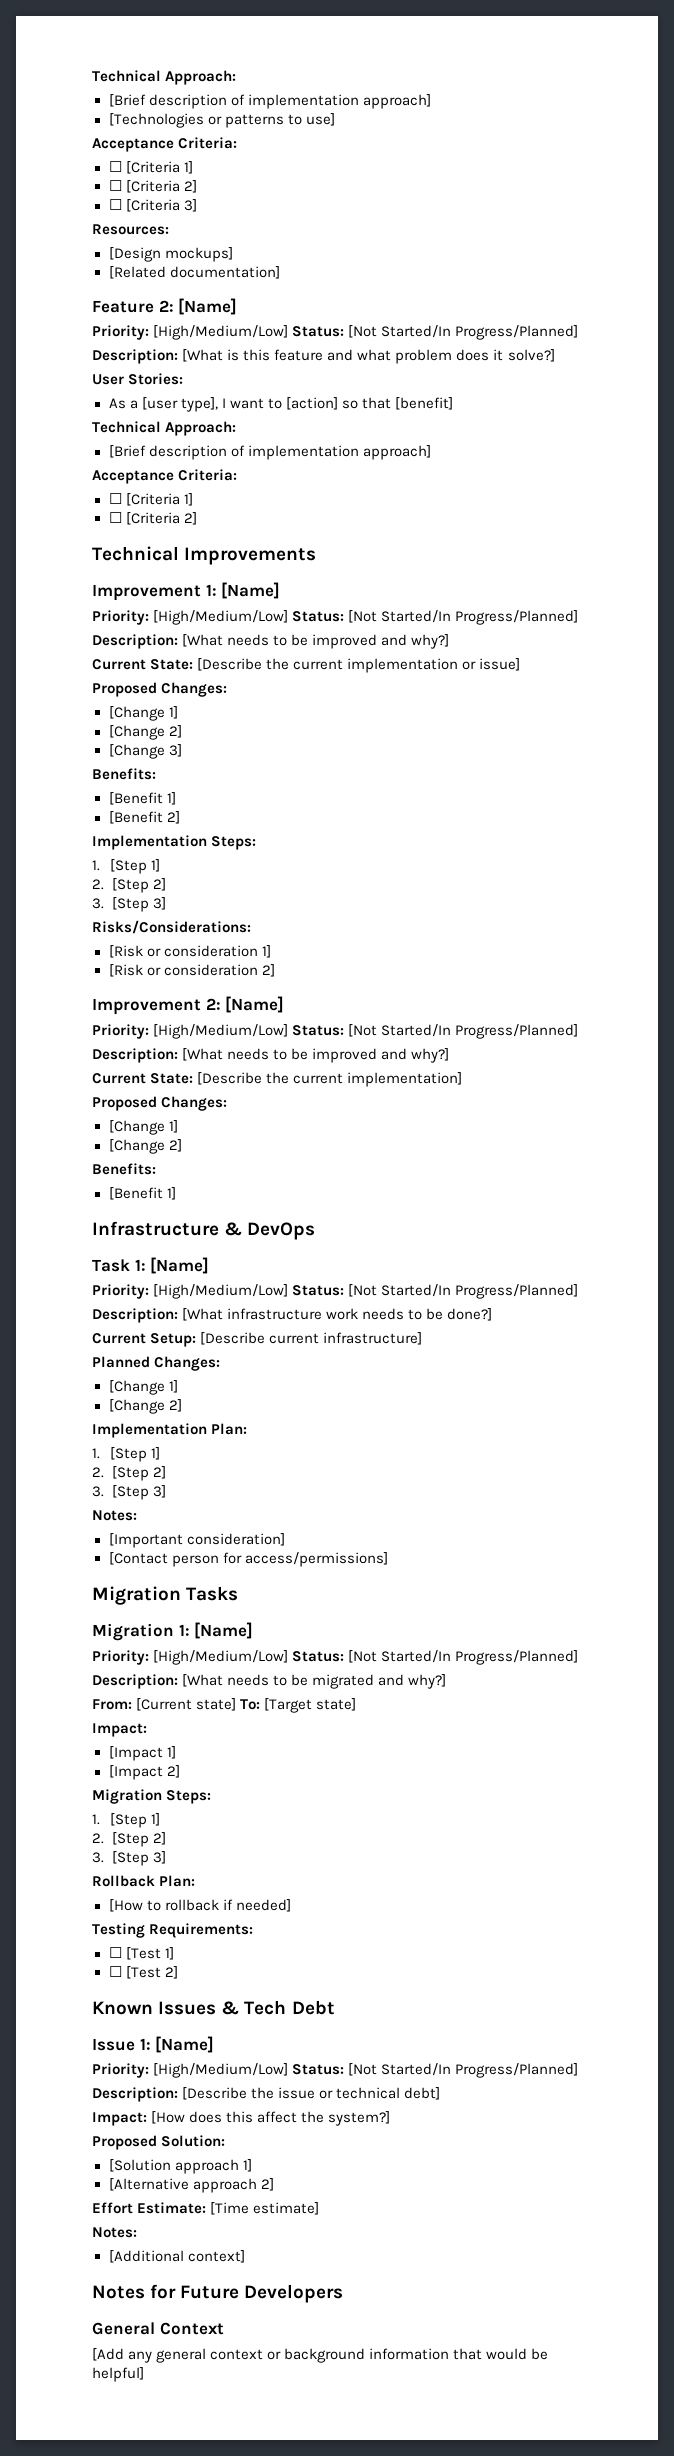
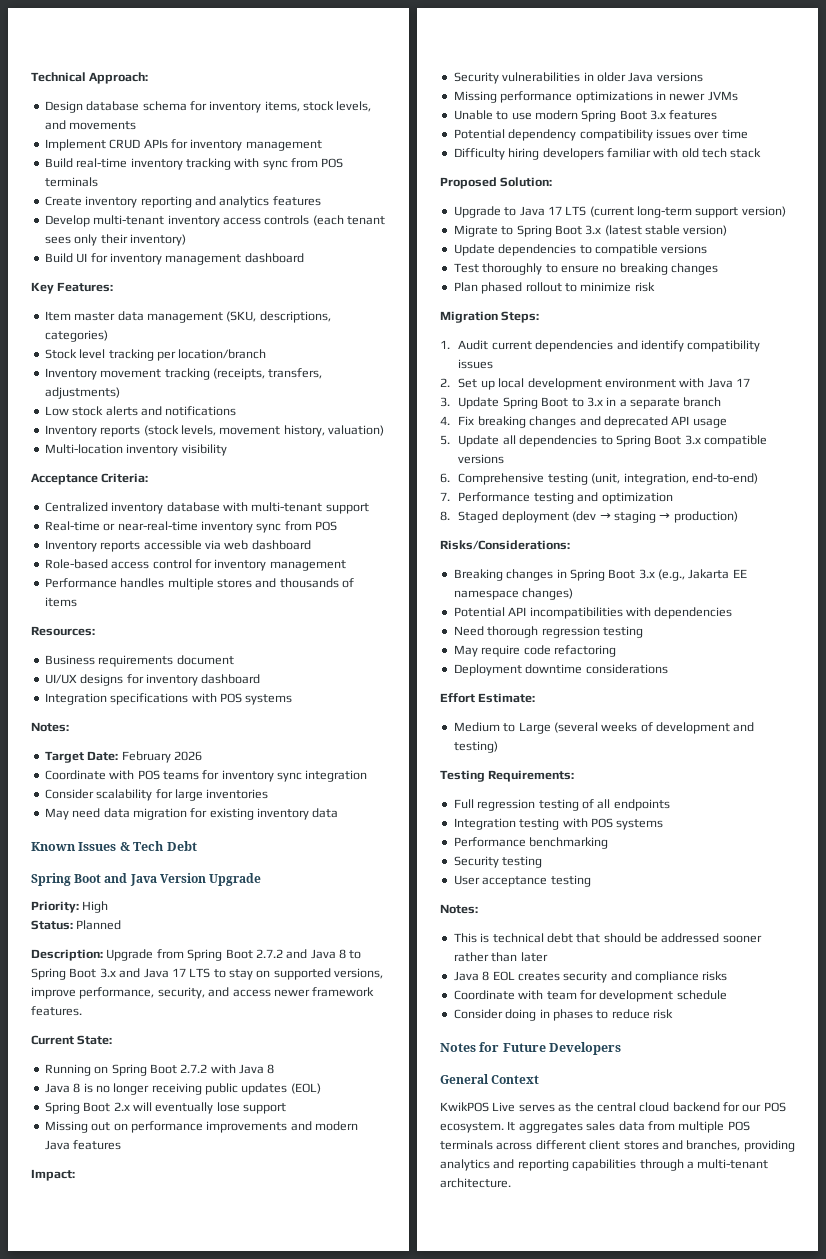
[92,70,237,85] [108,94,431,109] [108,113,335,128] [92,137,238,152] [108,161,193,174] [108,180,197,193] [108,199,197,212] [92,224,169,235] [108,247,233,262] [108,266,280,279] [92,298,238,315] [92,325,579,340] [92,349,555,364] [92,373,184,385] [108,397,454,412] [92,421,237,436] [108,445,431,460] [92,469,238,484] [108,493,193,506] [108,512,197,525] [92,546,317,565] [92,582,281,601] [92,610,579,625] [92,634,450,649] [92,658,521,673] [92,682,228,697] [108,706,178,721] [108,725,182,740] [108,744,182,759] [92,768,156,780] [108,792,176,805] [108,811,180,824] [92,835,257,850] [92,859,161,874] [92,878,166,893] [92,897,166,912] [92,920,251,934] [108,945,271,958] [108,964,275,977] [92,996,285,1015] [92,1024,579,1039] [92,1048,450,1063] [92,1072,463,1087] [92,1096,228,1111] [108,1120,178,1135] [108,1139,182,1154] [92,1163,156,1175] [108,1187,176,1200] [92,1221,316,1240] [92,1257,210,1274] [92,1284,579,1299] [92,1308,493,1323] [92,1332,423,1347] [92,1356,221,1371] [108,1380,178,1395] [108,1399,182,1414] [92,1423,248,1438] [92,1447,161,1462] [92,1466,166,1481] [92,1485,166,1500] [92,1510,137,1521] [108,1533,285,1548] [108,1552,388,1567] [92,1586,239,1605] [92,1622,254,1641] [92,1650,579,1665] [92,1674,447,1689] [92,1698,357,1713] [92,1723,147,1737] [108,1746,176,1761] [108,1765,180,1780] [92,1789,212,1804] [92,1813,161,1828] [92,1832,166,1847] [92,1851,166,1866] [92,1875,196,1887] [108,1899,291,1912] [92,1923,254,1938] [108,1947,174,1960] [108,1966,178,1979] Technical Approach: // [Brief description of implementation approach] // [Technologies or patterns to use] // Acceptance Criteria: // ☐ [Criteria 1] // ☐ [Criteria 2] // ☐ [Criteria 3] // Resources: // [Design mockups] // [Related documentation] // Feature 2: [Name] // Priority: [High/Medium/Low] Status: [Not Started/In Progress/Planned] // Description: [What is this feature and what problem does it solve?] // User Stories: // As a [user type], I want to [action] so that [benefit] // Technical Approach: // [Brief description of implementation approach] // Acceptance Criteria: // ☐ [Criteria 1] // ☐ [Criteria 2] // Technical Improvements // Improvement 1: [Name] // Priority: [High/Medium/Low] Status: [Not Started/In Progress/Planned] // Description: [What needs to be improved and why?] // Current State: [Describe the current implementation or issue] // Proposed Changes: // [Change 1] // [Change 2] // [Change 3] // Benefits: // [Benefit 1] // [Benefit 2] // Implementation Steps: // 1. [Step 1] // 2. [Step 2] // 3. [Step 3] // Risks/Considerations: // [Risk or consideration 1] // [Risk or consideration 2] // Improvement 2: [Name] // Priority: [High/Medium/Low] Status: [Not Started/In Progress/Planned] // Description: [What needs to be improved and why?] // Current State: [Describe the current implementation] // Proposed Changes: // [Change 1] // [Change 2] // Benefits: // [Benefit 1] // Infrastructure & DevOps // Task 1: [Name] // Priority: [High/Medium/Low] Status: [Not Started/In Progress/Planned] // Description: [What infrastructure work needs to be done?] // Current Setup: [Describe current infrastructure] // Planned Changes: // [Change 1] // [Change 2] // Implementation Plan: // 1. [Step 1] // 2. [Step 2] // 3. [Step 3] // Notes: // [Important consideration] // [Contact person for access/permissions] // Migration Tasks // Migration 1: [Name] // Priority: [High/Medium/Low] Status: [Not Started/In Progress/Planned] // Description: [What needs to be migrated and why?] // From: [Current state] To: [Target state] // Impact: // [Impact 1] // [Impact 2] // Migration Steps: // 1. [Step 1] // 2. [Step 2] // 3. [Step 3] // Rollback Plan: // [How to rollback if needed] // Testing Requirements: // ☐ [Test 1] // ☐ [Test 2] -> [31,72,149,84] [44,101,372,113] [44,120,137,130] [44,139,322,151] [44,158,344,170] [44,177,98,187] [44,196,321,208] [44,215,385,227] [44,234,186,246] [44,253,304,265] [31,282,114,294] [44,311,331,323] [44,330,108,342] [44,349,267,361] [44,368,323,380] [44,387,120,399] [44,406,237,416] [44,425,384,437] [44,444,227,456] [31,473,149,485] [44,502,369,514] [44,521,337,533] [44,540,311,552] [44,559,346,571] [44,578,354,590] [44,597,77,607] [31,626,95,636] [44,655,234,667] [44,674,261,686] [44,693,293,705] [31,722,69,732] [44,751,202,763] [44,770,368,782] [44,789,269,801] [44,808,339,820] Technical Approach: // Design database schema for inventory items, stock levels, and movements // Implement CRUD APIs for inventory management // Build real-time inventory tracking with sync from POS terminals // Create inventory reporting and analytics features // Develop multi-tenant inventory access controls (each tenant sees only their inventory) // Build UI for inventory management dashboard // Key Features: // Item master data management (SKU, descriptions, categories) // Stock level tracking per location/branch // Inventory movement tracking (receipts, transfers, adjustments) // Low stock alerts and notifications // Inventory reports (stock levels, movement history, valuation) // Multi-location inventory visibility // Acceptance Criteria: // Centralized inventory database with multi-tenant support // Real-time or near-real-time inventory sync from POS // Inventory reports accessible via web dashboard // Role-based access control for inventory management // Performance handles multiple stores and thousands of items // Resources: // Business requirements document // UI/UX designs for inventory dashboard // Integration specifications with POS systems // Notes: // Target Date: February 2026 // Coordinate with POS teams for inventory sync integration // Consider scalability for large inventories // May need data migration for existing inventory data
[92,2036,215,2053] [92,2063,579,2078] [92,2087,441,2102] [92,2111,391,2126] [92,2135,226,2150] [108,2159,252,2174] [108,2178,274,2193] [92,2202,320,2215] [92,2227,137,2238] [108,2250,245,2263] Issue 1: [Name] // Priority: [High/Medium/Low] Status: [Not Started/In Progress/Planned] // Description: [Describe the issue or technical debt] // Impact: [How does this affect the system?] // Proposed Solution: // [Solution approach 1] // [Alternative approach 2] // Effort Estimate: [Time estimate] // Notes: // [Additional context] -> [31,873,262,886] [31,901,109,913] [31,920,122,930] [31,949,362,961] [31,968,384,980] [31,987,375,999] [31,1006,82,1016] [31,1035,113,1045] [44,1064,275,1076] [44,1083,321,1095] [44,1102,286,1114] [44,1121,358,1133] [44,1140,122,1150] [31,1169,75,1181] [453,72,703,84] [453,91,738,103] [453,110,718,122] [453,129,748,141] [453,148,762,160] [440,177,553,189] [453,206,786,218] [453,225,728,237] [453,244,708,256] [453,263,718,275] [453,282,655,294] [440,311,540,323] [440,340,761,352] [458,359,494,369] [440,378,751,390] [440,397,722,409] [440,416,727,428] [440,435,768,447] [458,454,505,464] [440,473,758,485] [440,492,673,504] [440,511,738,523] [440,540,570,550] [453,569,747,581] [453,588,574,600] [453,607,733,619] [453,626,643,638] [453,645,616,657] [453,664,668,676] [440,693,536,703] [453,722,755,734] [453,741,498,753] [440,770,575,782] [453,799,670,811] [453,818,664,830] [453,837,609,849] [453,856,543,868] [453,875,591,887] [440,904,478,914] [453,933,762,943] [453,952,548,962] [453,971,728,983] [453,990,727,1002] [453,1009,673,1021] Spring Boot and Java Version Upgrade // Priority: High // Status: Planned // Description: Upgrade from Spring Boot 2.7.2 and Java 8 to Spring Boot 3.x and Java 17 LTS to stay on supported versions, improve performance, security, and access newer framework features. // Current State: // Running on Spring Boot 2.7.2 with Java 8 // Java 8 is no longer receiving public updates (EOL) // Spring Boot 2.x will eventually lose support // Missing out on performance improvements and modern Java features // Impact: // Security vulnerabilities in older Java versions // Missing performance optimizations in newer JVMs // Unable to use modern Spring Boot 3.x features // Potential dependency compatibility issues over time // Difficulty hiring developers familiar with old tech stack // Proposed Solution: // Upgrade to Java 17 LTS (current long-term support version) // Migrate to Spring Boot 3.x (latest stable version) // Update dependencies to compatible versions // Test thoroughly to ensure no breaking changes // Plan phased rollout to minimize risk // Migration Steps: // 1. Audit current dependencies and identify compatibility issues // 2. Set up local development environment with Java 17 // 3. Update Spring Boot to 3.x in a separate branch // 4. Fix breaking changes and deprecated API usage // 5. Update all dependencies to Spring Boot 3.x compatible versions // 6. Comprehensive testing (unit, integration, end-to-end) // 7. Performance testing and optimization // 8. Staged deployment (dev → staging → production) // Risks/Considerations: // Breaking changes in Spring Boot 3.x (e.g., Jakarta EE namespace changes) // Potential API incompatibilities with dependencies // Need thorough regression testing // May require code refactoring // Deployment downtime considerations // Effort Estimate: // Medium to Large (several weeks of development and testing) // Testing Requirements: // Full regression testing of all endpoints // Integration testing with POS systems // Performance benchmarking // Security testing // User acceptance testing // Notes: // This is technical debt that should be addressed sooner rather than later // Java 8 EOL creates security and compliance risks // Coordinate with team for development schedule // Consider doing in phases to reduce risk
[92,2348,549,2363] [92,2367,144,2382] [Add any general context or background information that would be helpful] -> [440,1102,786,1112] [440,1121,750,1133] [440,1140,795,1152] [440,1159,769,1171] [440,1178,511,1188] KwikPOS Live serves as the central cloud backend for our POS ecosystem. It aggregates sales data from multiple POS terminals across different client stores and branches, providing analytics and reporting capabilities through a multi-tenant architecture.

